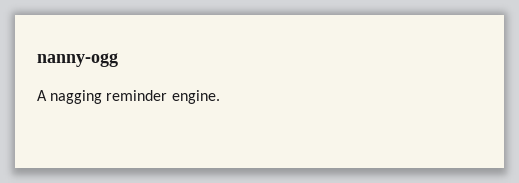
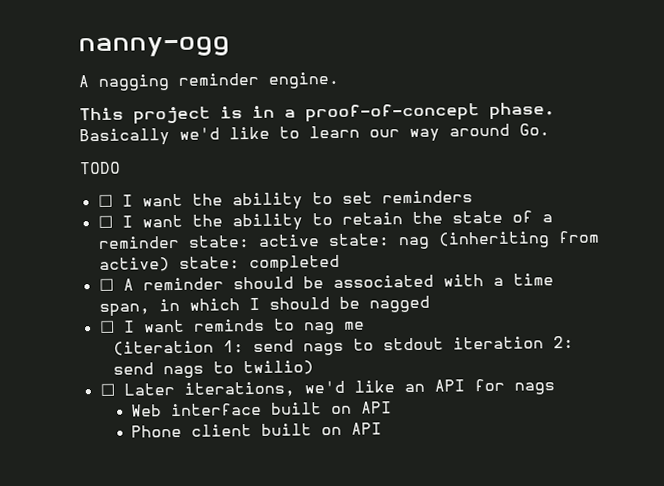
(220, 97) none -> [79,102,555,125] [79,123,550,147] [79,161,121,175] [97,190,473,211] [97,210,553,232] [97,230,600,250] [98,254,340,274] [98,273,554,291] [98,295,430,317] [98,318,365,335] [112,335,574,356] [112,360,314,379] [99,378,555,398] [131,401,393,417] [131,422,383,438] // This project is in a proof-of-concept phase. Basically we'd like to learn our way around Go. // TODO // ☐ I want the ability to set reminders // ☐ I want the ability to retain the state of a reminder state: active state: nag (inheriting from active) state: completed // ☐ A reminder should be associated with a time span, in which I should be nagged // ☐ I want reminds to nag me // (iteration 1: send nags to stdout iteration 2: send nags to twilio) // ☐ Later iterations, we'd like an API for nags // Web interface built on API // Phone client built on API

